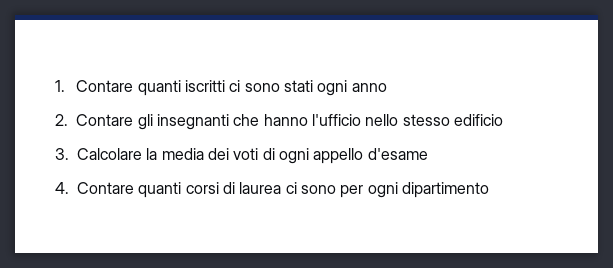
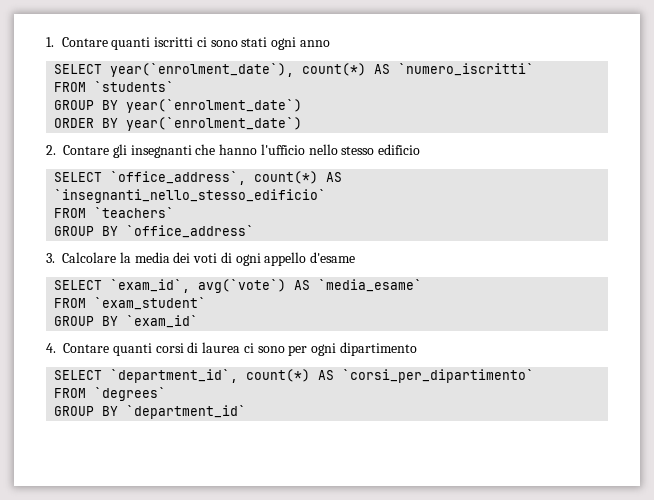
(387, 87) none -> [54,63,535,77] [54,81,175,92] [54,99,303,113] [54,117,303,131] // SELECT year(`enrolment_date`), count(*) AS `numero_iscritti` // FROM `students` // GROUP BY year(`enrolment_date`) // ORDER BY year(`enrolment_date`)
(503, 120) none -> [54,171,343,185] [54,189,327,203] [54,207,175,218] [54,225,255,238] // SELECT `office_address`, count(*) AS `insegnanti_nello_stesso_edificio` // FROM `teachers` // GROUP BY `office_address`
(428, 154) none -> [54,279,423,293] [54,297,207,310] [54,315,199,328] // SELECT `exam_id`, avg(`vote`) AS `media_esame` // FROM `exam_student` // GROUP BY `exam_id`
(489, 190) none -> [54,369,535,383] [54,387,167,401] [54,405,247,419] // SELECT `department_id`, count(*) AS `corsi_per_dipartimento` // FROM `degrees` // GROUP BY `department_id`

